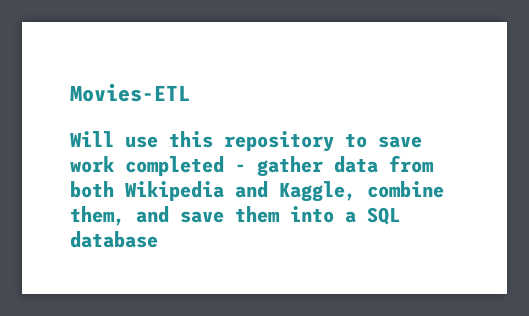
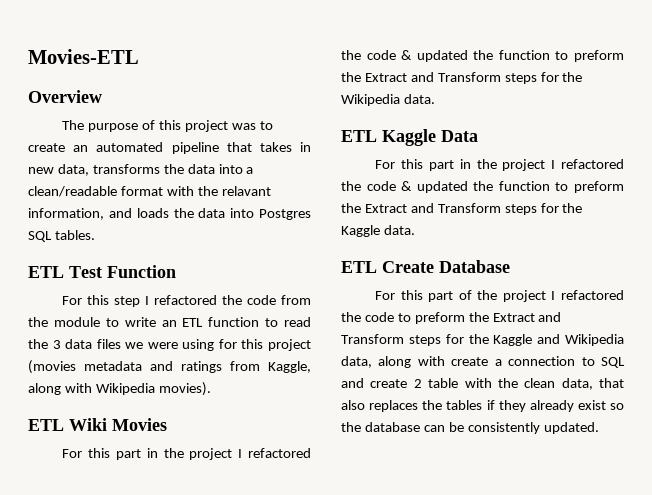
[70,131,422,152] [70,155,434,177] [70,181,444,202] [70,206,400,226] [70,231,158,248] Will use this repository to save work completed - gather data from both Wikipedia and Kaggle, combine them, and save them into a SQL database -> [28,90,102,103] [62,120,273,132] [28,142,311,154] [28,164,254,176] [28,186,271,197] [28,208,311,220] [28,230,95,242] [28,265,176,278] [62,295,312,307] [28,317,311,327] [28,339,311,351] [28,360,311,374] [28,382,211,396] [28,418,167,431] [62,448,311,460] [341,50,624,62] [341,72,583,84] [341,94,435,106] [341,129,478,146] [375,159,624,171] [341,181,624,193] [341,203,583,215] [341,225,415,237] [341,260,510,273] [375,290,624,302] [341,312,562,324] [341,334,624,346] [341,356,625,368] [341,378,624,390] [341,400,624,412] [341,422,599,434] Overview // The purpose of this project was to create an automated pipeline that takes in new data, transforms the data into a clean/readable format with the relavant information, and loads the data into Postgres SQL tables. // ETL Test Function // For this step I refactored the code from the module to write an ETL function to read the 3 data files we were using for this project (movies metadata and ratings from Kaggle, along with Wikipedia movies). // ETL Wiki Movies // For this part in the project I refactored the code & updated the function to preform the Extract and Transform steps for the Wikipedia data. // ETL Kaggle Data // For this part in the project I refactored the code & updated the function to preform the Extract and Transform steps for the Kaggle data. // ETL Create Database // For this part of the project I refactored the code to preform the Extract and Transform steps for the Kaggle and Wikipedia data, along with create a connection to SQL and create 2 table with the clean data, that also replaces the tables if they already exist so the database can be consistently updated.

